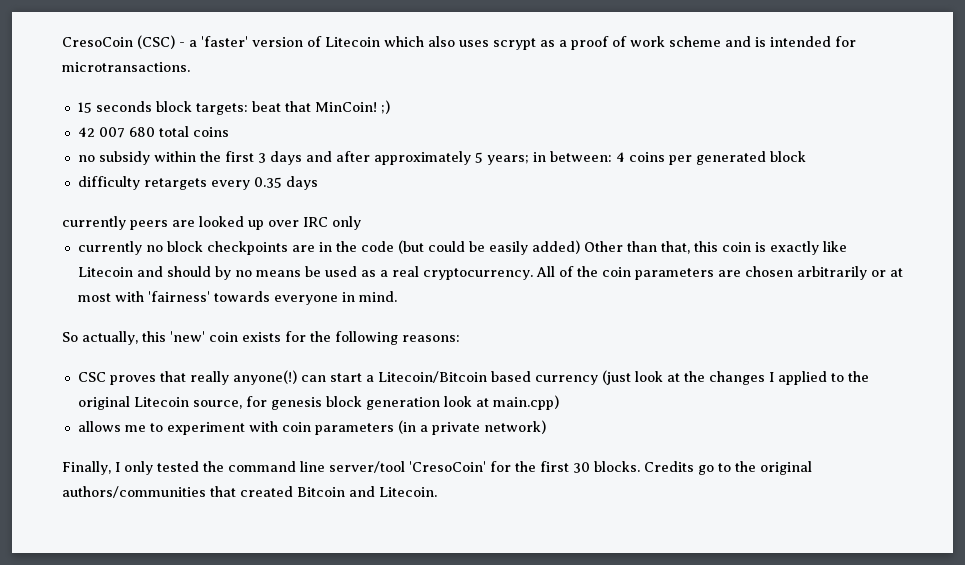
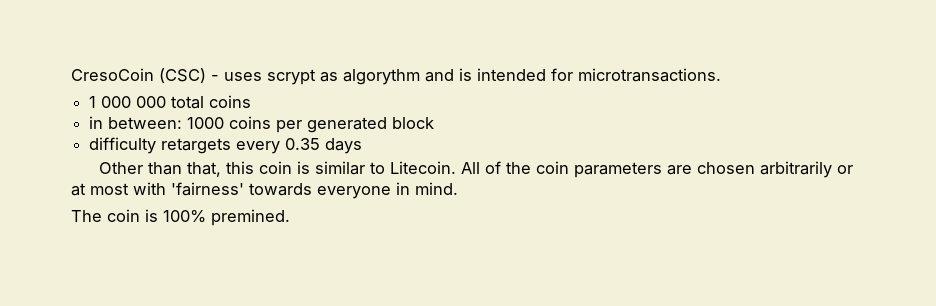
[189,36,721,50] a 'faster' version of Litecoin which also uses scrypt as a proof of work scheme -> [224,69,420,85] uses scrypt as algorythm
[77,100,390,115] [77,126,229,138] [77,151,529,165] 15 seconds block targets: beat that MinCoin! ;) // 42 007 680 total coins // no subsidy within the first 3 days and after approximately 5 years; -> [89,95,252,109] 1 000 000 total coins //
[615,152,625,162] 4 -> [187,117,225,129] 1000
[62,216,361,230] [77,240,580,255] currently peers are looked up over IRC only // currently no block checkpoints are in the code (but could be easily added) -> (363, 146) none
[769,241,847,255] [77,266,533,280] exactly like Litecoin and should by no means be used as a real cryptocurrency. -> [315,161,457,175] similar to Litecoin.
[62,331,460,345] [77,370,869,385] [77,395,559,410] [77,420,546,435] [62,461,812,475] [62,486,437,498] So actually, this 'new' coin exists for the following reasons: // CSC proves that really anyone(!) can start a Litecoin/Bitcoin based currency (just look at the changes I applied to the original Litecoin source, for genesis block generation look at main.cpp) // allows me to experiment with coin parameters (in a private network) // Finally, I only tested the command line server/tool 'CresoCoin' for the first 30 blocks. Credits go to the original authors/communities that created Bitcoin and Litecoin. -> [71,209,290,226] The coin is 100% premined.

